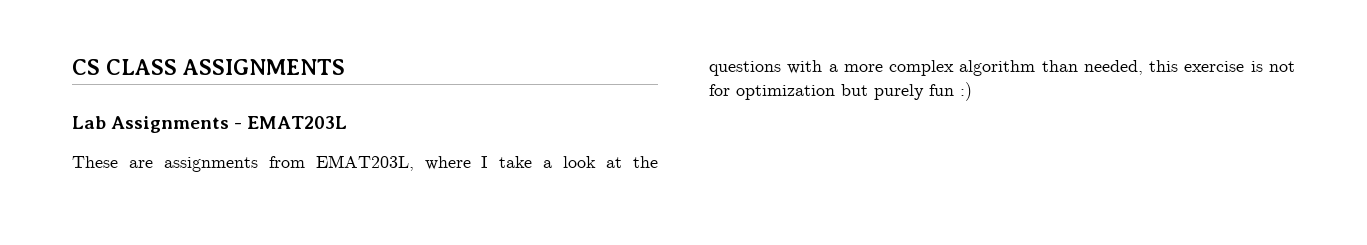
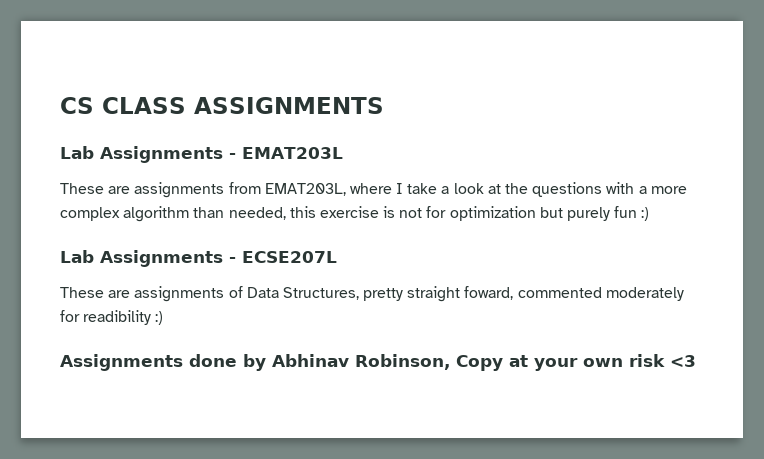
(972, 91) none -> [60,250,337,267] [60,286,684,302] [60,310,164,325] [60,354,696,371] // Lab Assignments - ECSE207L // These are assignments of Data Structures, pretty straight foward, commented moderately for readibility :) // Assignments done by Abhinav Robinson, Copy at your own risk <3

